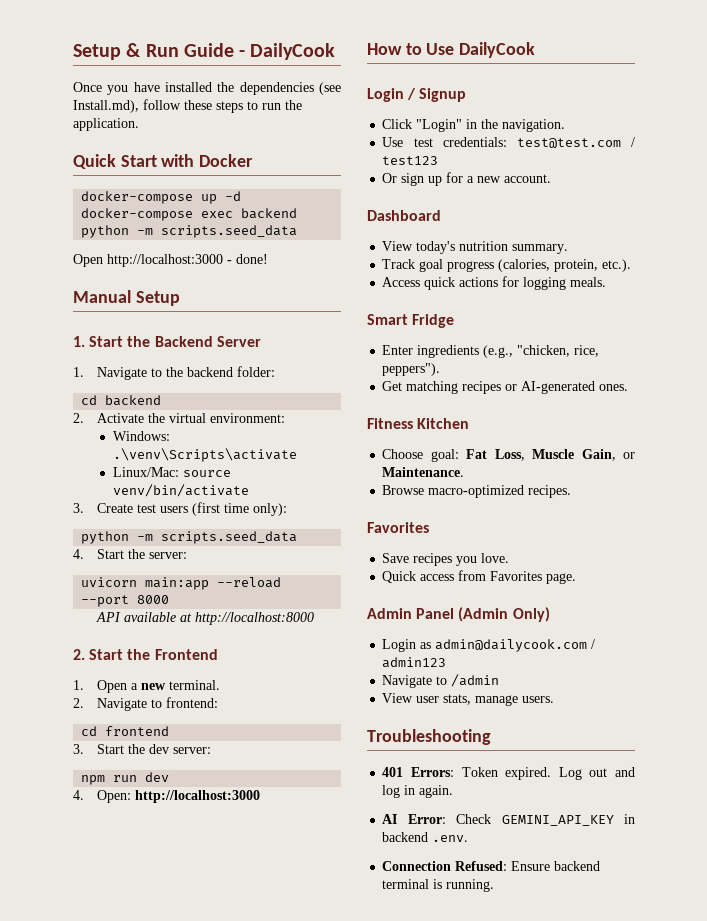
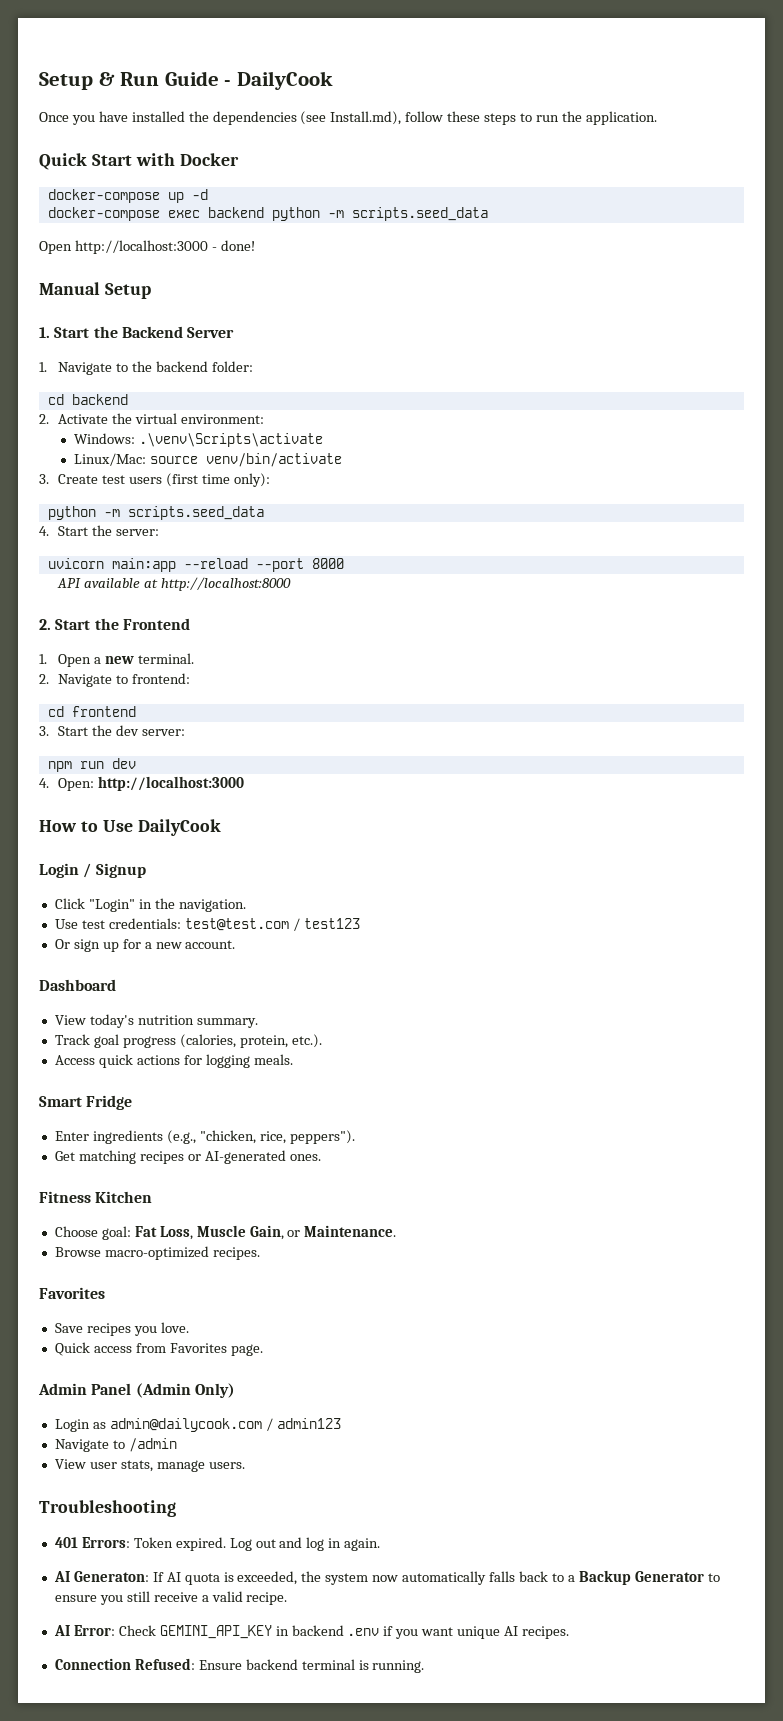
(454, 791) none -> [53,1570,720,1585] [54,1591,288,1605] // AI Generaton: If AI quota is exceeded, the system now automatically falls back to a Backup Generator to ensure you still receive a valid recipe.
[432,835,469,842] .env. -> [347,1626,569,1639] .env if you want unique AI recipes.

